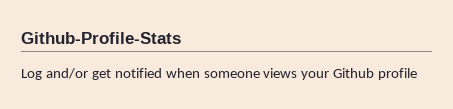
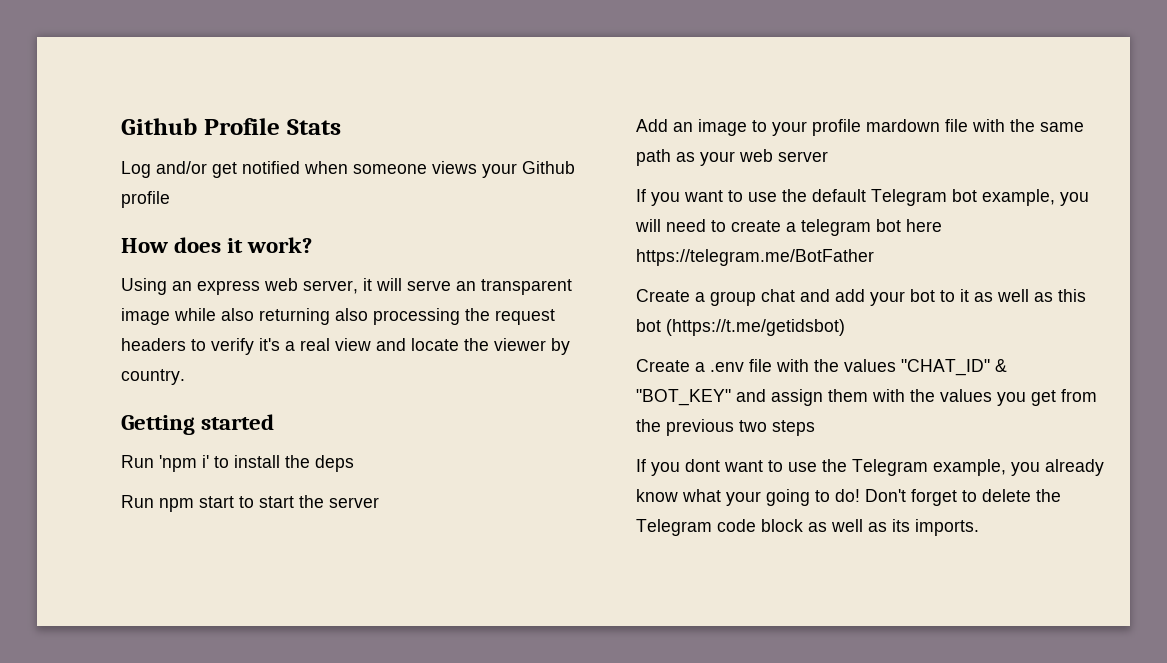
[21,32,181,44] Github-Profile-Stats -> [121,118,341,135] Github Profile Stats
(418, 74) none -> [121,237,313,253] [121,278,572,295] [121,308,555,325] [121,338,570,355] [121,369,185,385] [121,414,275,435] [121,455,354,472] [121,495,379,512] [636,119,1084,136] [636,149,828,166] [636,189,1089,206] [635,219,942,236] [636,249,874,266] [636,289,1086,306] [636,319,845,336] [636,359,1007,376] [636,389,1097,406] [636,419,815,436] [636,459,1104,476] [636,489,1061,506] [636,519,979,536] // How does it work? // Using an express web server, it will serve an transparent image while also returning also processing the request headers to verify it's a real view and locate the viewer by country. // Getting started // Run 'npm i' to install the deps // Run npm start to start the server // Add an image to your profile mardown file with the same path as your web server // If you want to use the default Telegram bot example, you will need to create a telegram bot here https://telegram.me/BotFather // Create a group chat and add your bot to it as well as this bot (https://t.me/getidsbot) // Create a .env file with the values "CHAT_ID" & "BOT_KEY" and assign them with the values you get from the previous two steps // If you dont want to use the Telegram example, you already know what your going to do! Don't forget to delete the Telegram code block as well as its imports.

